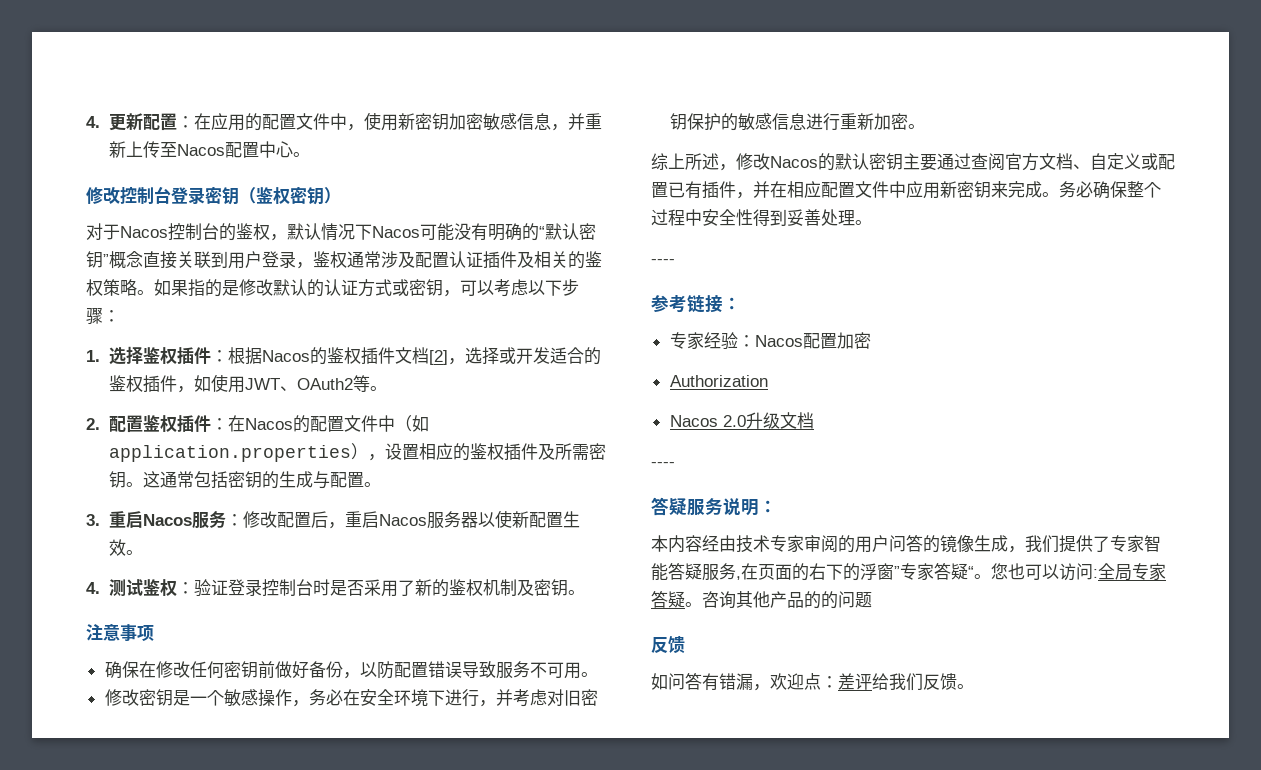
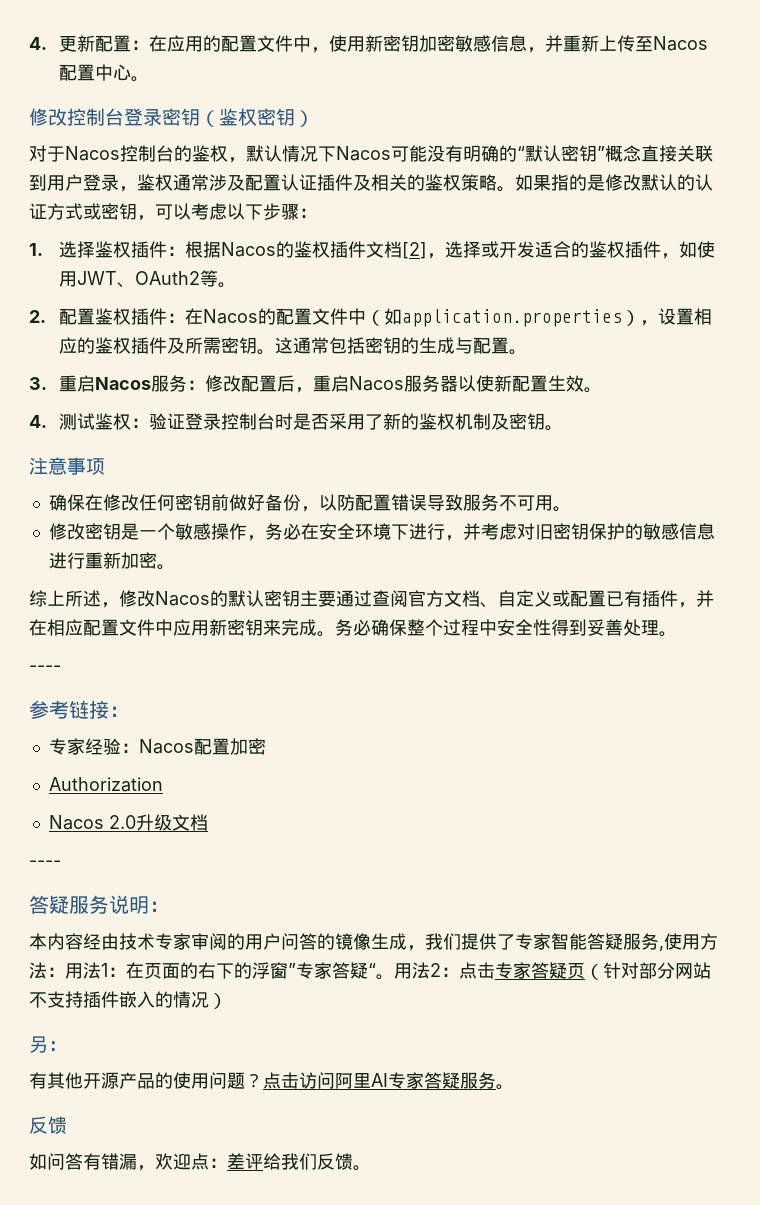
(741, 578) none -> [664,933,718,950] [29,962,126,979] 使用方法：用法1：
[991,563,1166,581] [651,590,872,609] 您也可以访问:全局专家答疑。咨询其他产品的的问题 -> [394,962,711,980] [29,991,227,1009] [29,1036,67,1053] [29,1072,514,1090] 用法2：点击专家答疑页（针对部分网站不支持插件嵌入的情况） // 另： // 有其他开源产品的使用问题？点击访问阿里AI专家答疑服务。

